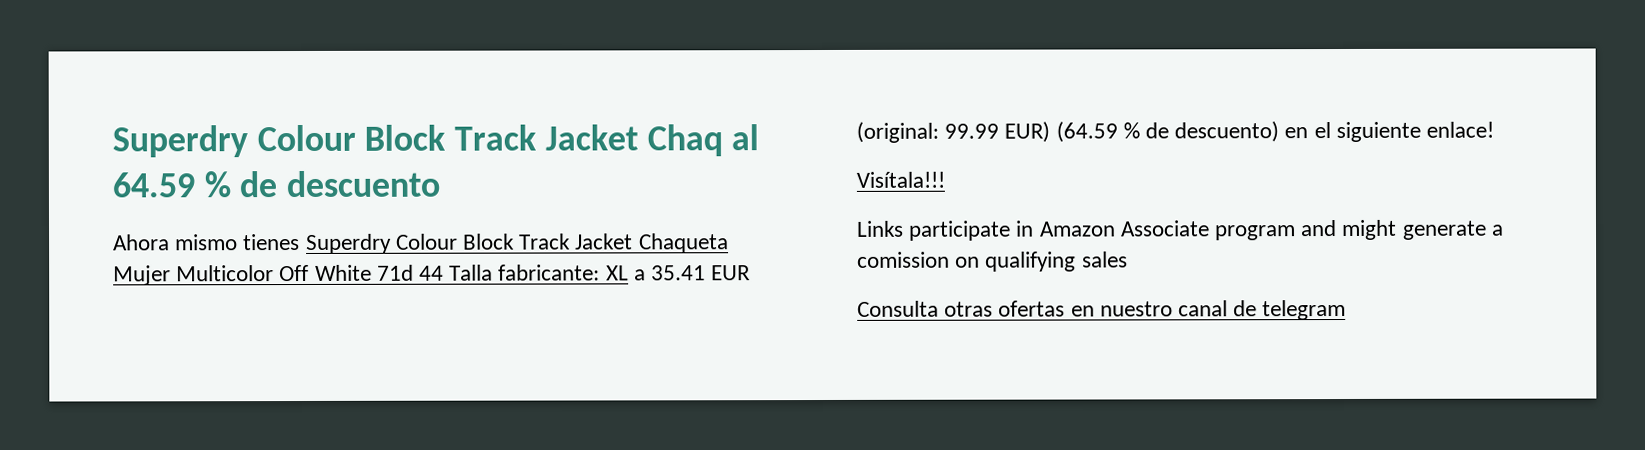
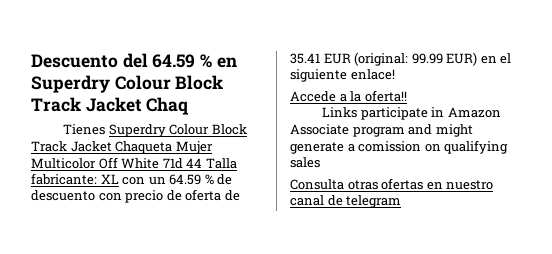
(112, 141) none -> [31,53,237,68] Descuento del 64.59 % en
[731,124,760,151] [112,170,441,198] [113,234,301,251] al 64.59 % de descuento // Ahora mismo tienes -> [63,124,106,135] // Tienes
[633,269,646,281] a -> [122,174,233,185] [31,189,240,203] con un 64.59 % de descuento con precio de oferta de
[1055,121,1280,143] (64.59 % de descuento) -> (478, 59) none
[856,171,945,188] Visítala!!! -> [290,90,407,102] Accede a la oferta!!

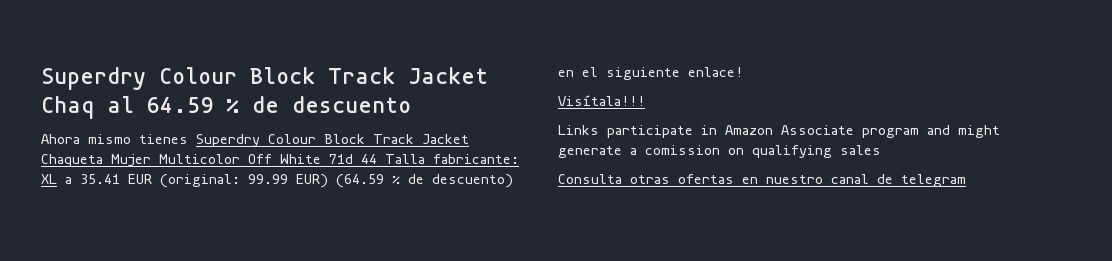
[31,53,237,68] Descuento del 64.59 % en -> (41, 78) none
[63,124,106,135] // Tienes -> [107,96,411,113] [41,134,188,144] al 64.59 % de descuento // Ahora mismo tienes
[122,174,233,185] [31,189,240,203] con un 64.59 % de descuento con precio de oferta de -> [65,177,72,184] a
(478, 59) none -> [336,174,513,188] (64.59 % de descuento)
[290,90,407,102] Accede a la oferta!! -> [558,95,645,106] Visítala!!!

